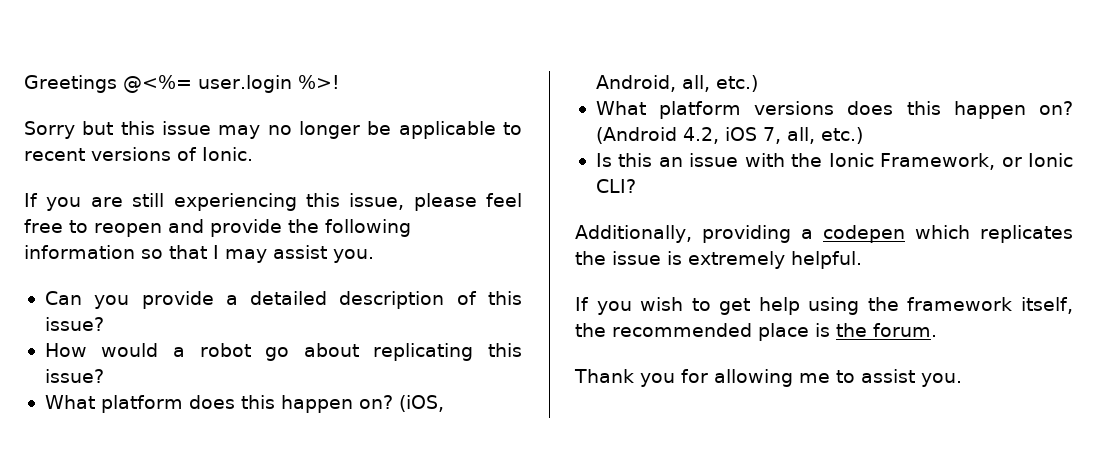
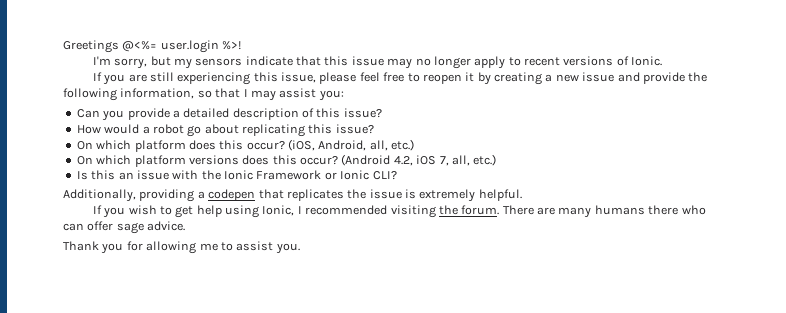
[24,121,114,139] Sorry but -> [92,56,321,69] I'm sorry, but my sensors indicate that
[367,121,496,139] be applicable -> [474,56,506,69] apply
(162, 230) none -> [465,72,615,85] it by creating a new issue
[24,245,135,259] information -> [120,88,195,99] information,
[333,249,374,263] you. -> [318,90,344,101] you:
[44,395,95,409] What -> [76,140,132,150] On which
[280,395,393,413] happen on? -> [246,141,285,150] occur?
[595,101,646,115] What -> [76,155,132,165] On which
[953,101,1073,119] happen on? -> [300,156,338,165] occur?
[880,153,996,170] Framework, -> [256,170,322,180] Framework
[915,225,970,239] which -> [258,189,284,199] that
[867,297,1073,314] [575,323,937,341] the framework itself, the recommended place is the forum. -> [262,205,706,218] [63,221,186,234] Ionic, I recommended visiting the forum. There are many humans there who can offer sage advice.

